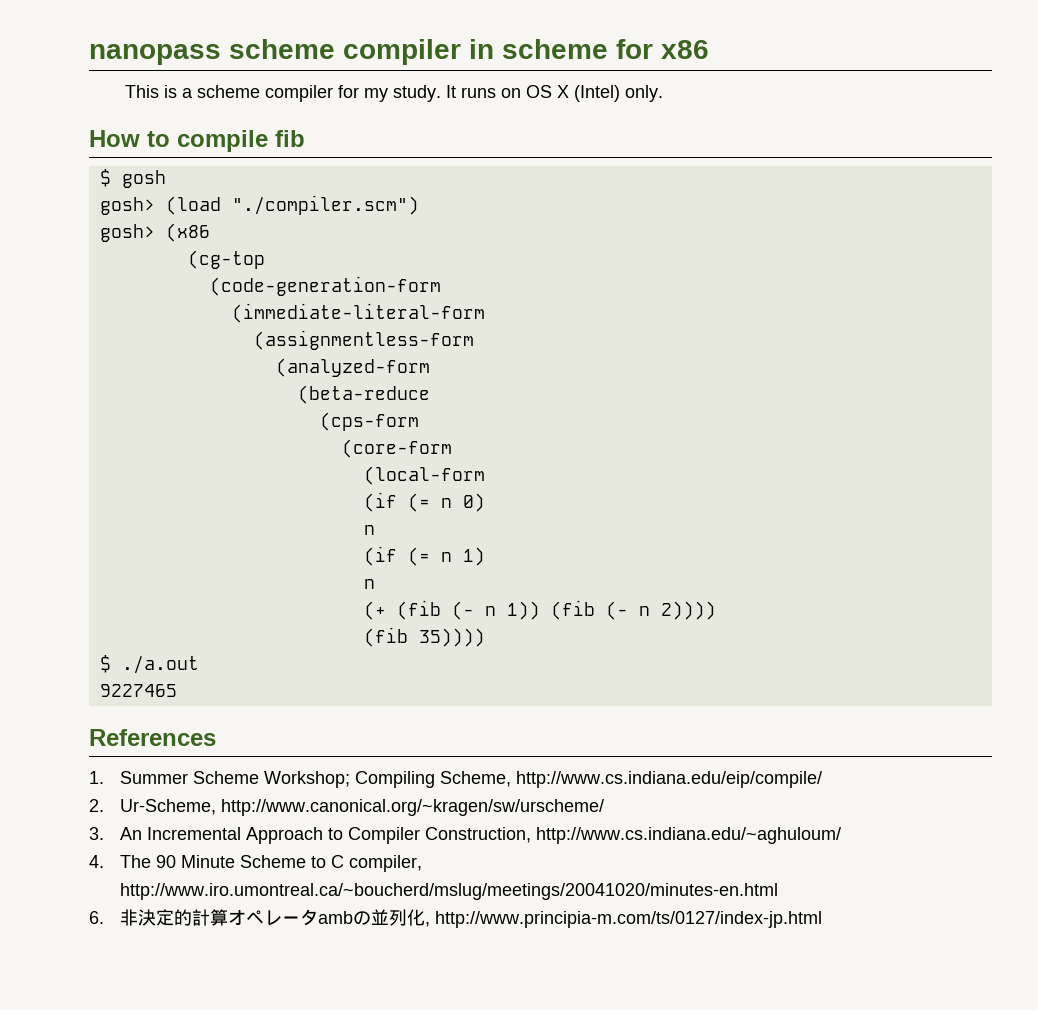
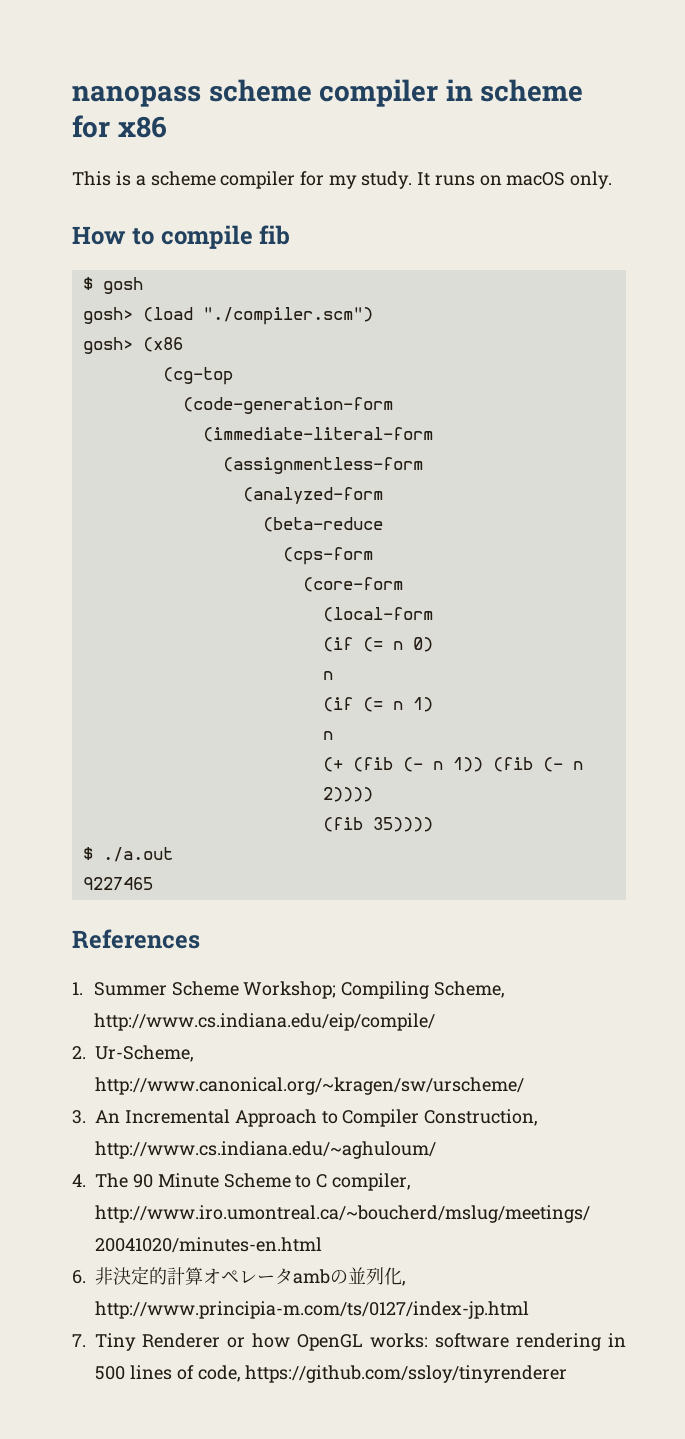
[526,85,621,102] OS X (Intel) -> [506,172,566,186] macOS
(823, 919) none -> [72,1333,626,1351] [95,1365,568,1383] // 7. Tiny Renderer or how OpenGL works: software rendering in 500 lines of code, https://github.com/ssloy/tinyrenderer

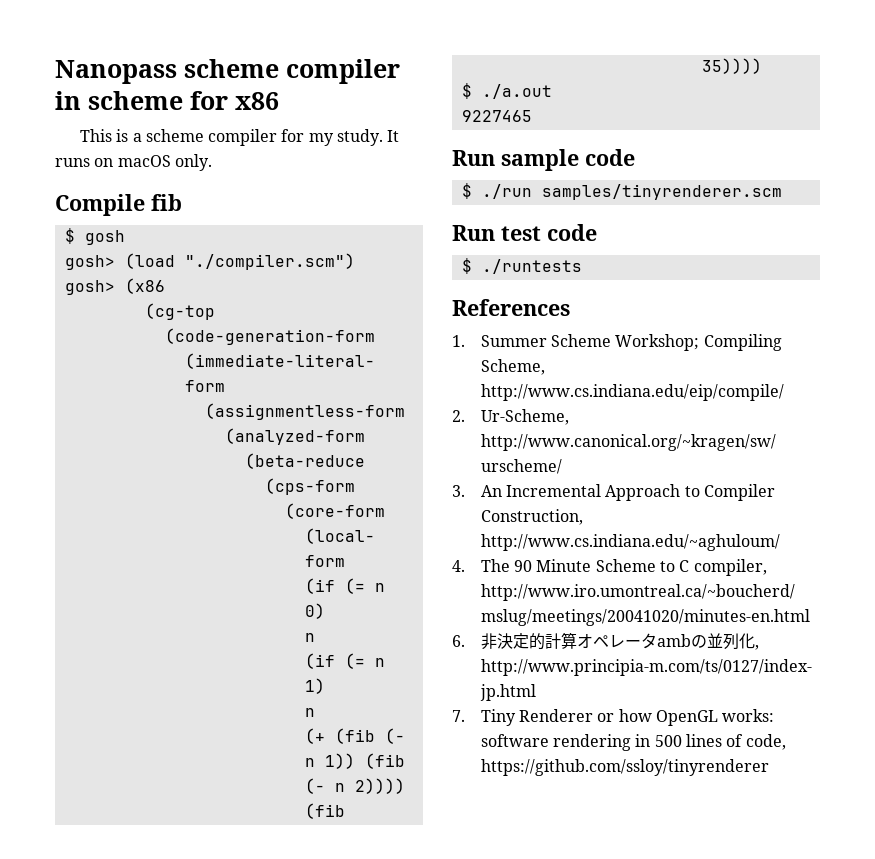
[72,85,201,107] nanopass -> [55,60,177,84] Nanopass
[72,225,253,249] How to compile -> [55,194,145,216] Compile
(153, 883) none -> [452,149,635,171] [461,183,782,200] [452,224,597,241] [461,258,582,274] // Run sample code // $ ./run samples/tinyrenderer.scm // Run test code // $ ./runtests

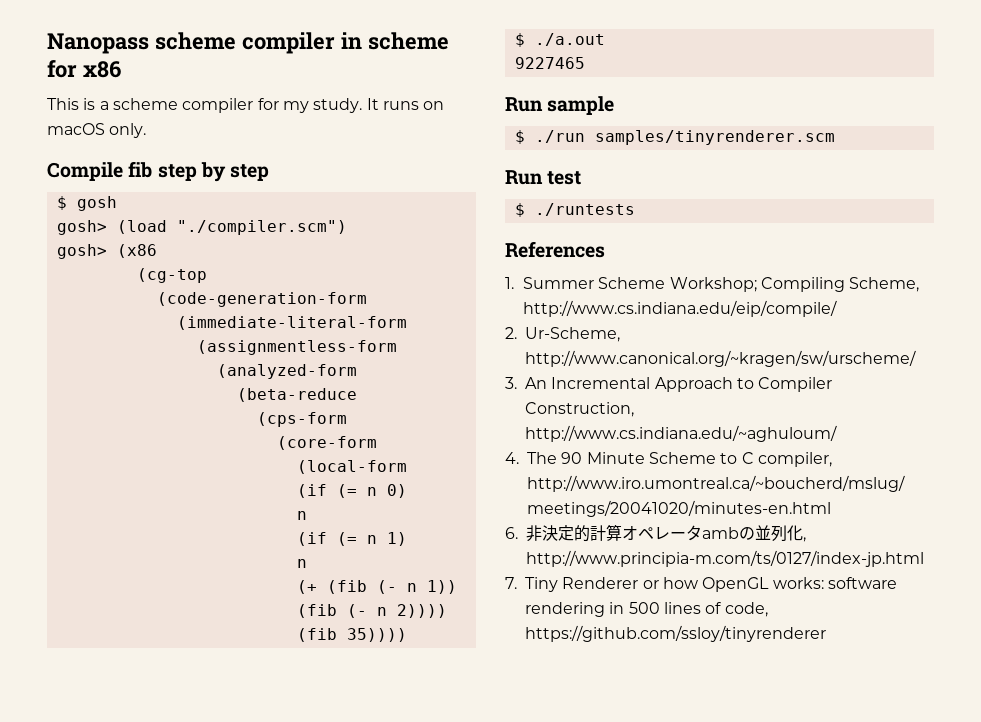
(182, 202) none -> [157,162,270,182] step by step
[585,149,635,166] code -> (615, 105) none
[547,224,597,241] code -> (582, 178) none

